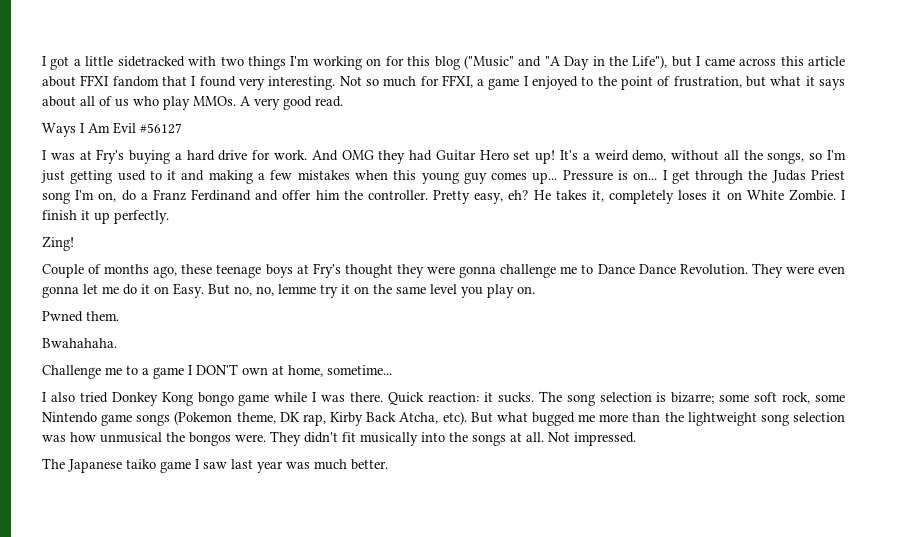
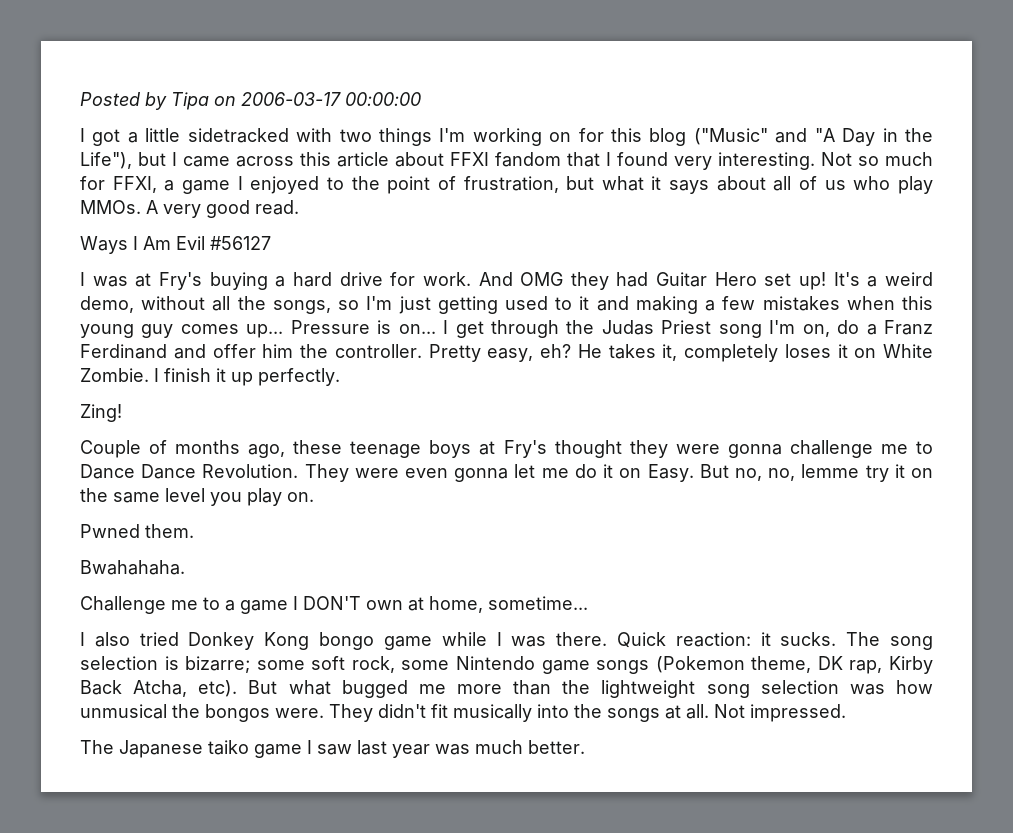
(42, 61) none -> [80,92,422,110] Posted by Tipa on 2006-03-17 00:00:00 //

